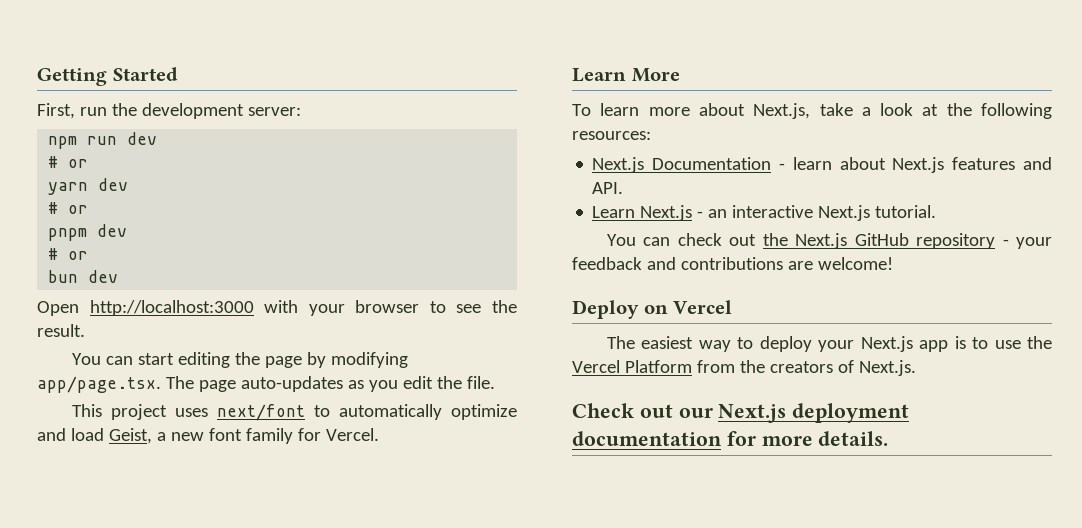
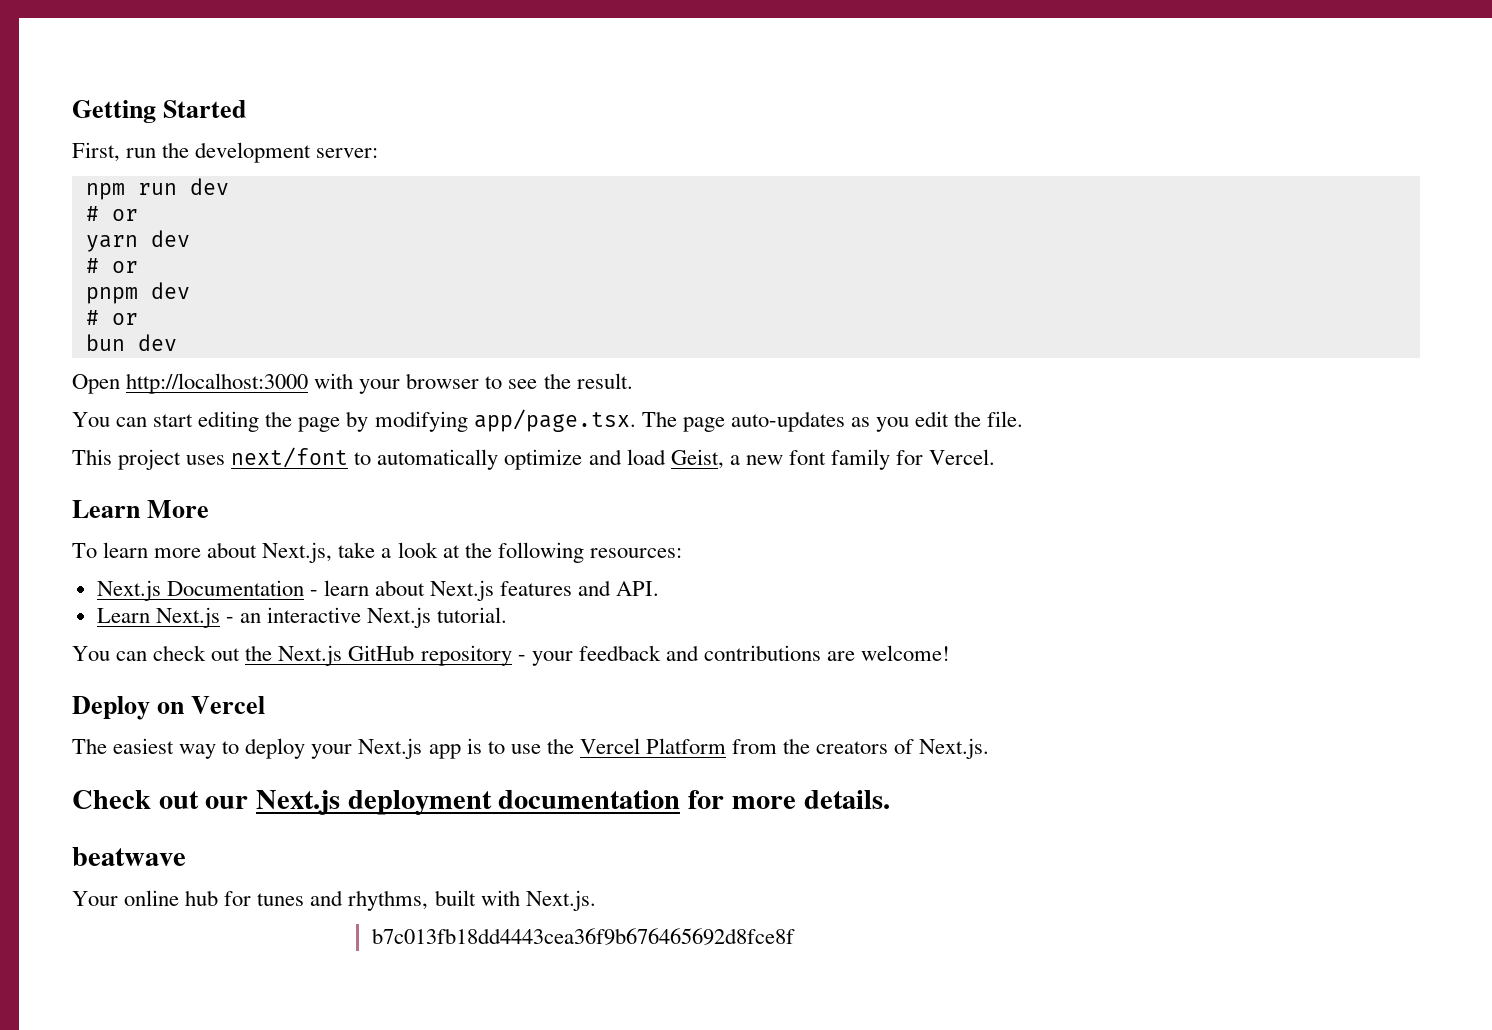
(889, 438) none -> [72,847,186,866] [72,890,596,911] [371,928,795,945] // beatwave // Your online hub for tunes and rhythms, built with Next.js. // b7c013fb18dd4443cea36f9b676465692d8fce8f

